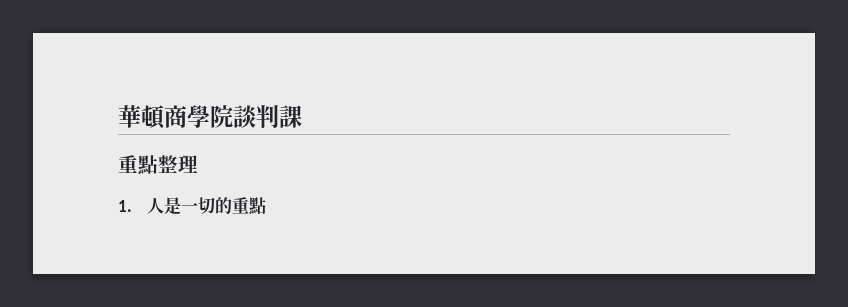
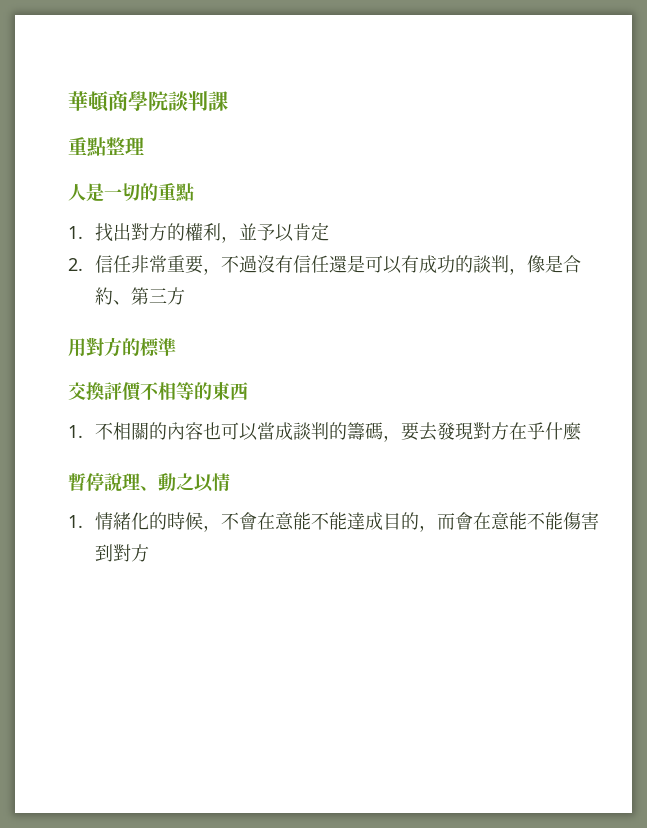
[118,200,132,212] 1. -> (144, 146) none
(267, 206) none -> [68,222,330,243] [68,255,582,275] [95,287,186,305] [68,337,176,357] [68,382,248,402] [68,422,582,442] [68,472,230,492] [68,512,600,532] [95,544,150,562] // 1.找出對方的權利，並予以肯定 // 2.信任非常重要，不過沒有信任還是可以有成功的談判，像是合約、第三方 // 用對方的標準 // 交換評價不相等的東西 // 1.不相關的內容也可以當成談判的籌碼，要去發現對方在乎什麼 // 暫停說理、動之以情 // 1.情緒化的時候，不會在意能不能達成目的，而會在意能不能傷害到對方

